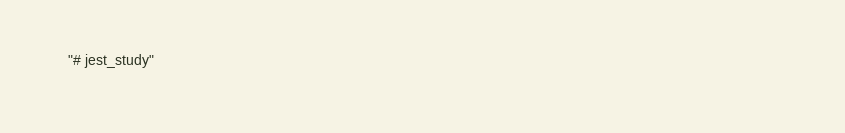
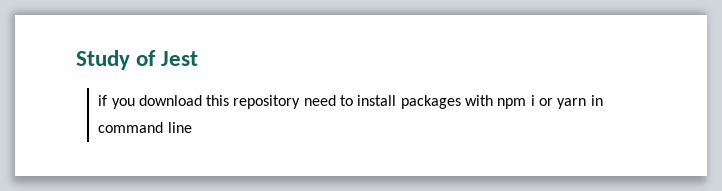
[68,54,154,68] "# jest_study" -> [76,50,199,70] [98,95,603,109] [98,122,192,133] Study of Jest // if you download this repository need to install packages with npm i or yarn in command line

